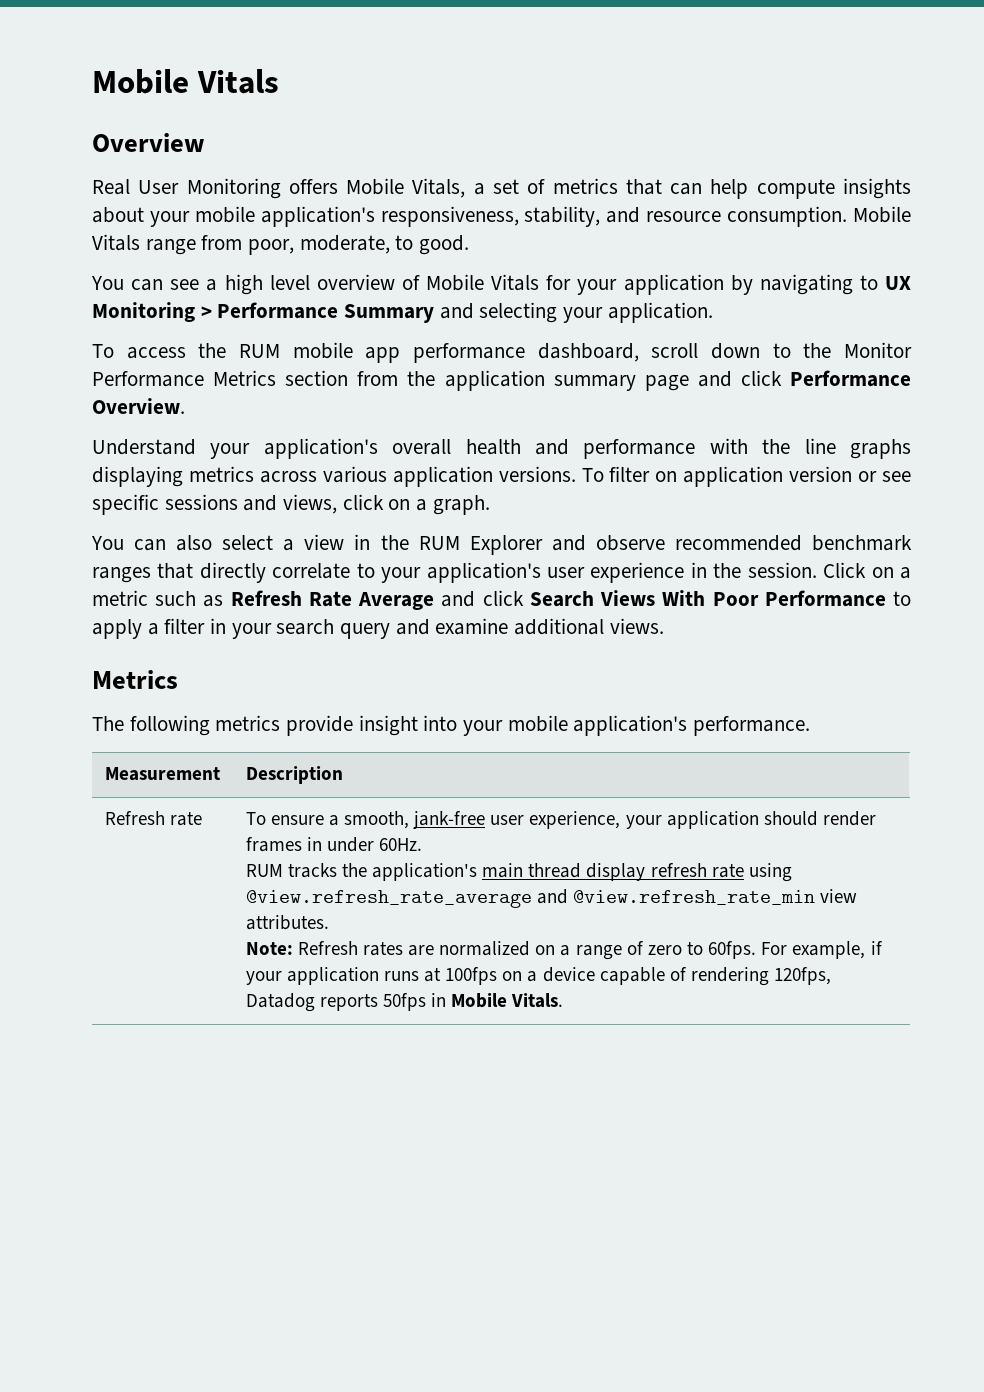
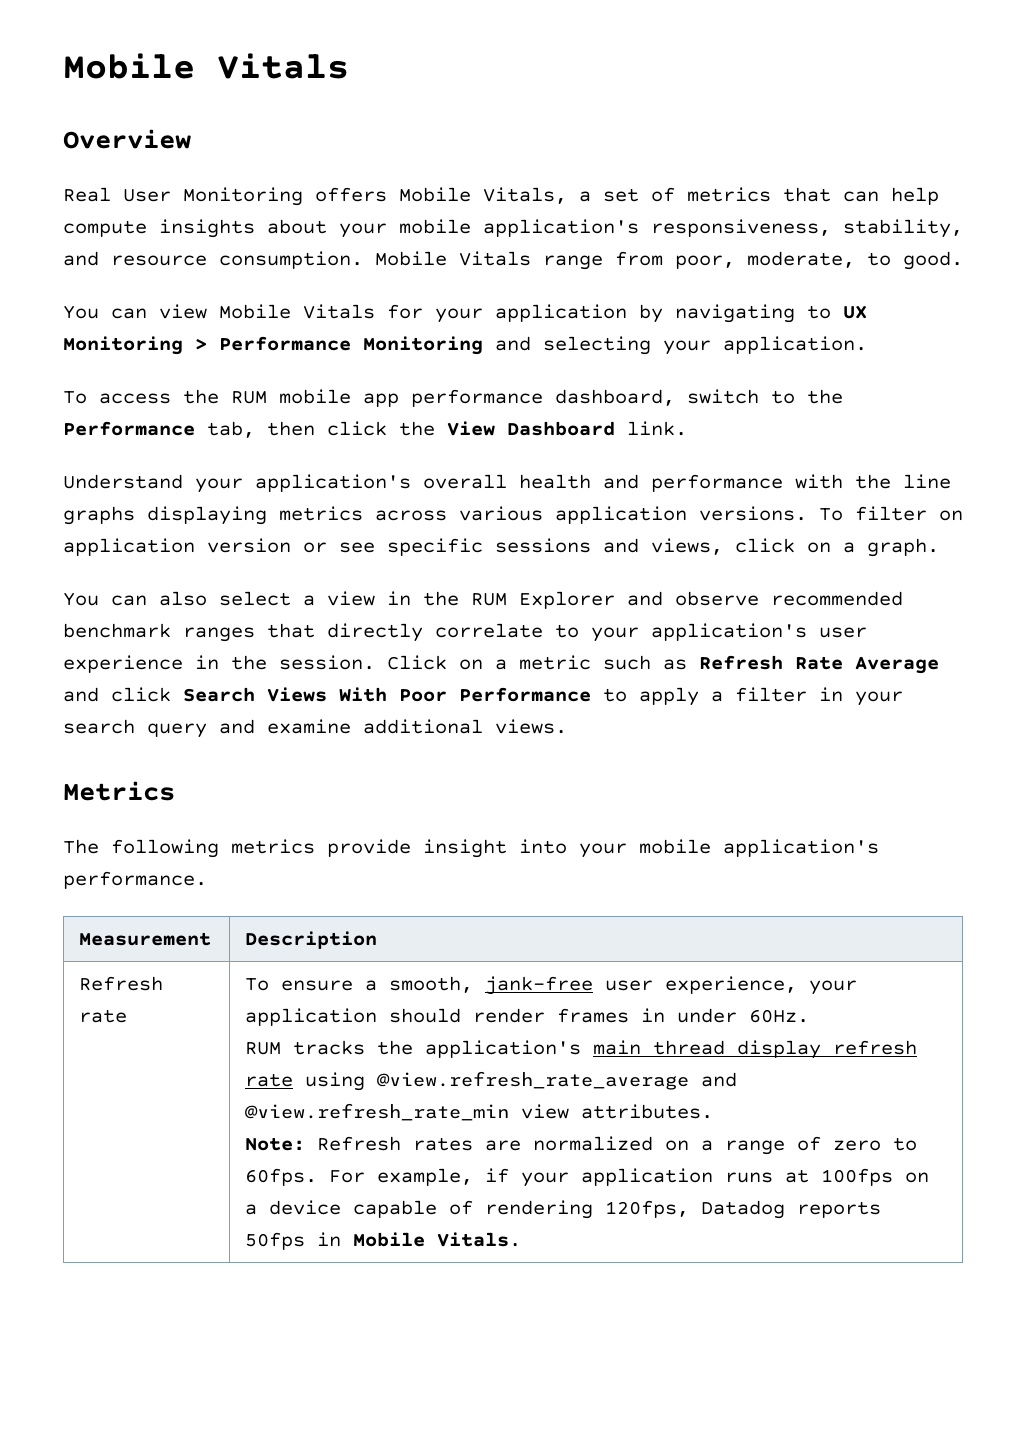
[170,274,420,295] see a high level overview of -> [159,304,207,319] view
[344,304,435,323] Summary -> [363,336,483,355] Monitoring
[651,342,912,359] [92,370,912,391] [92,398,185,414] scroll down to the Monitor Performance Metrics section from the application summary page and click Performance Overview. -> [687,389,843,404] [63,421,687,438] switch to the Performance tab, then click the View Dashboard link.

